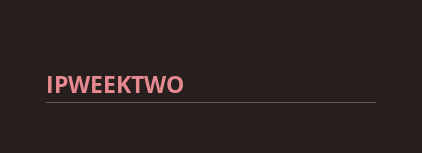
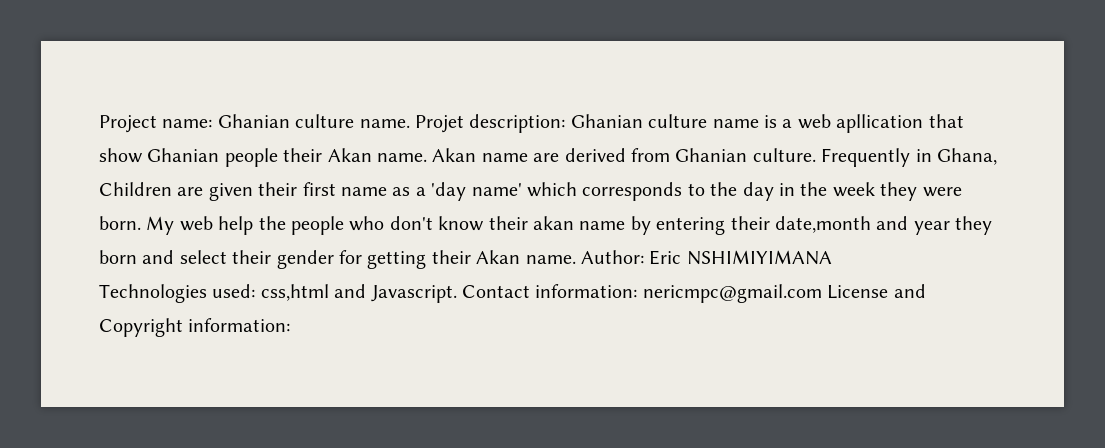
[46,76,184,93] IPWEEKTWO -> [99,114,964,133] [99,148,997,167] [99,182,962,201] [99,216,993,235] [99,250,832,269] [99,284,926,303] [99,318,291,337] Project name: Ghanian culture name. Projet description: Ghanian culture name is a web apllication that show Ghanian people their Akan name. Akan name are derived from Ghanian culture. Frequently in Ghana, Children are given their first name as a 'day name' which corresponds to the day in the week they were born. My web help the people who don't know their akan name by entering their date,month and year they born and select their gender for getting their Akan name. Author: Eric NSHIMIYIMANA // Technologies used: css,html and Javascript. Contact information: nericmpc@gmail.com License and Copyright information:

